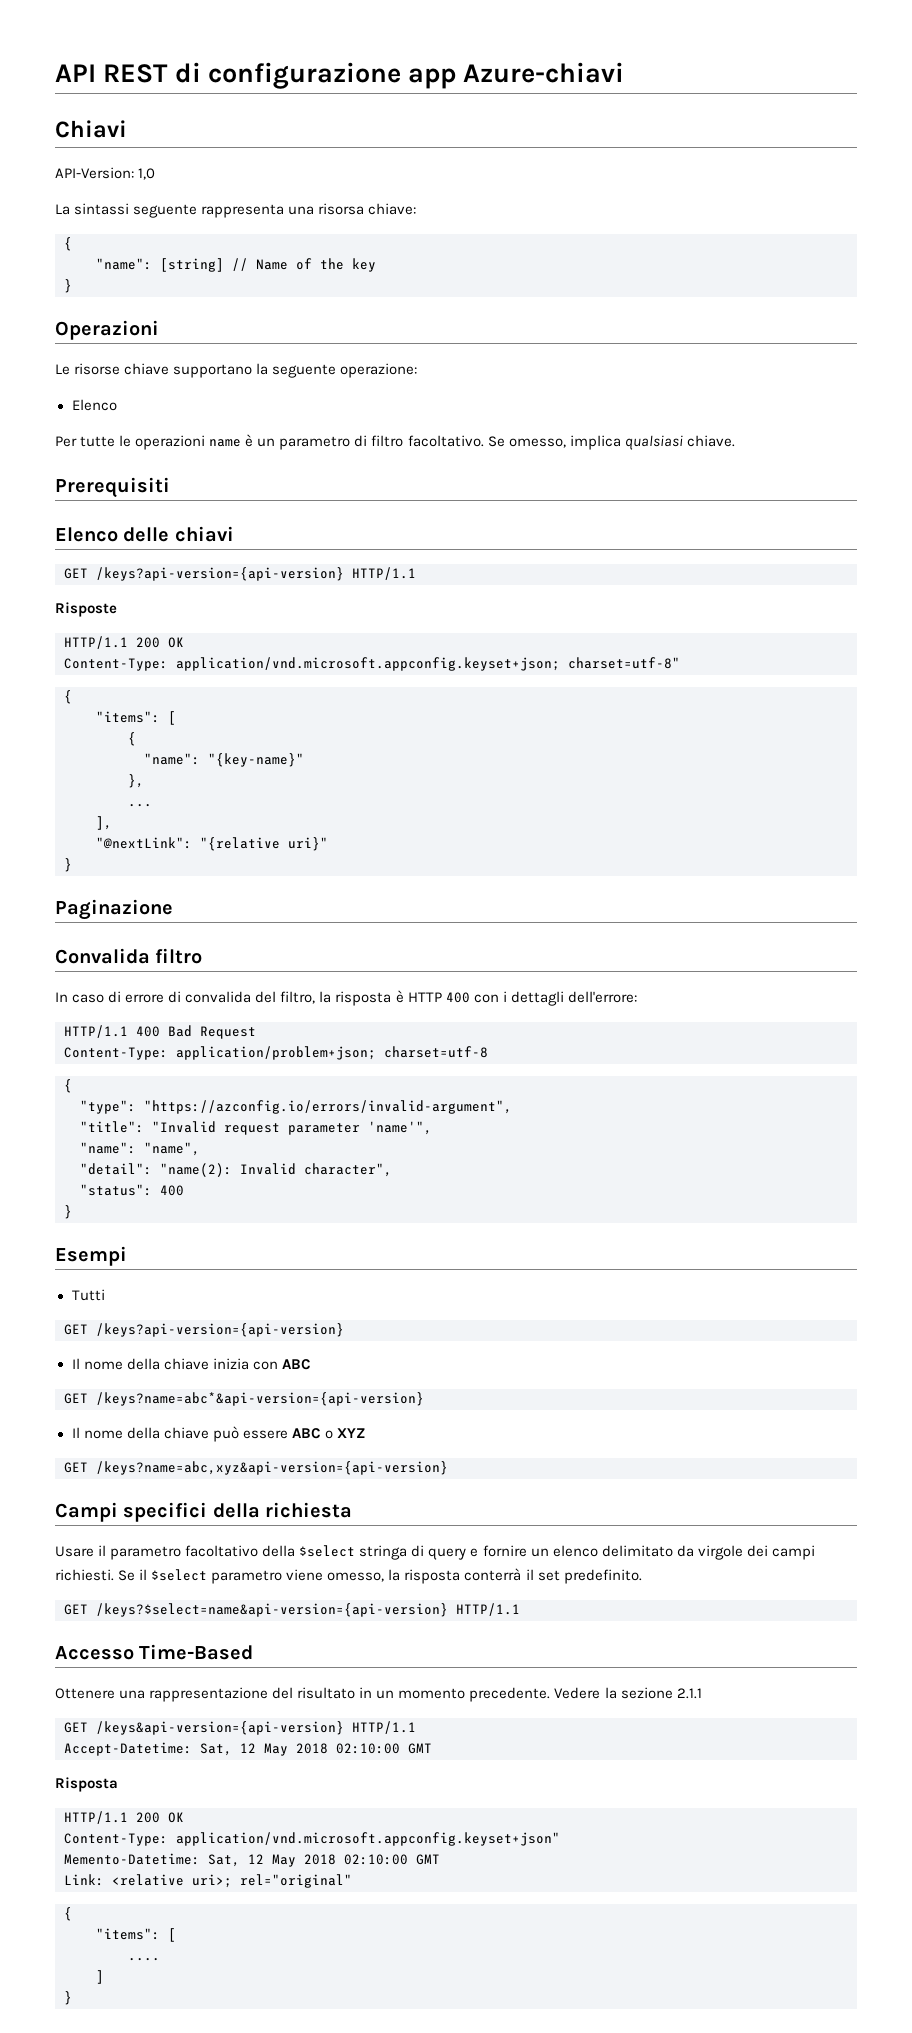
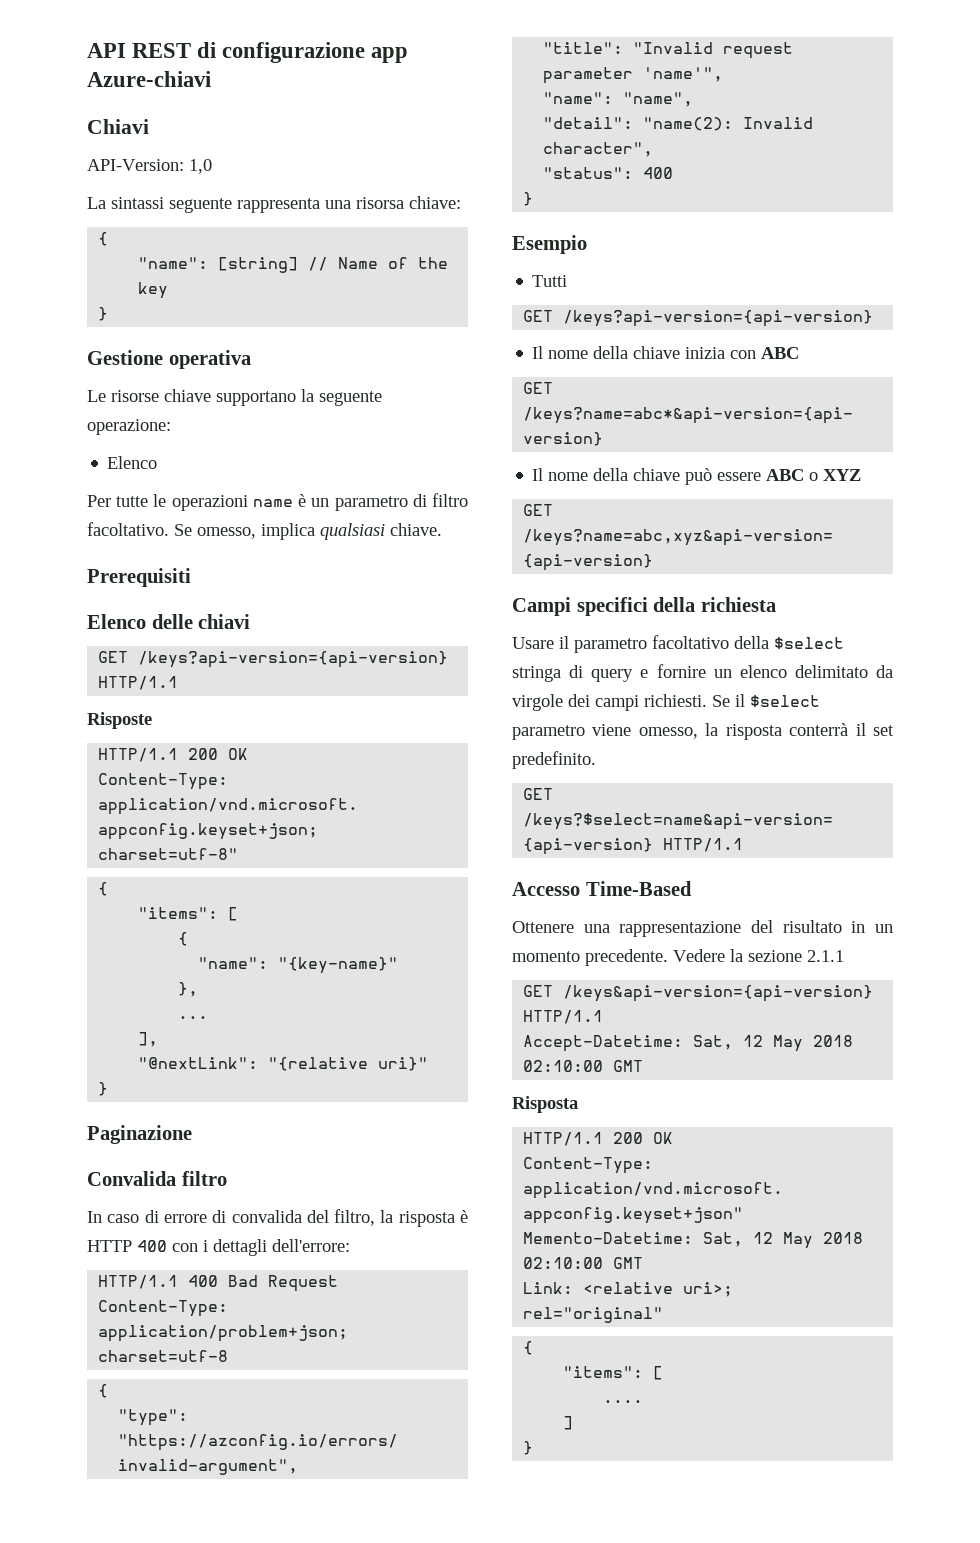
[55,320,159,340] Operazioni -> [87,350,251,369] Gestione operativa
[55,1246,127,1266] Esempi -> [512,235,587,254] Esempio

